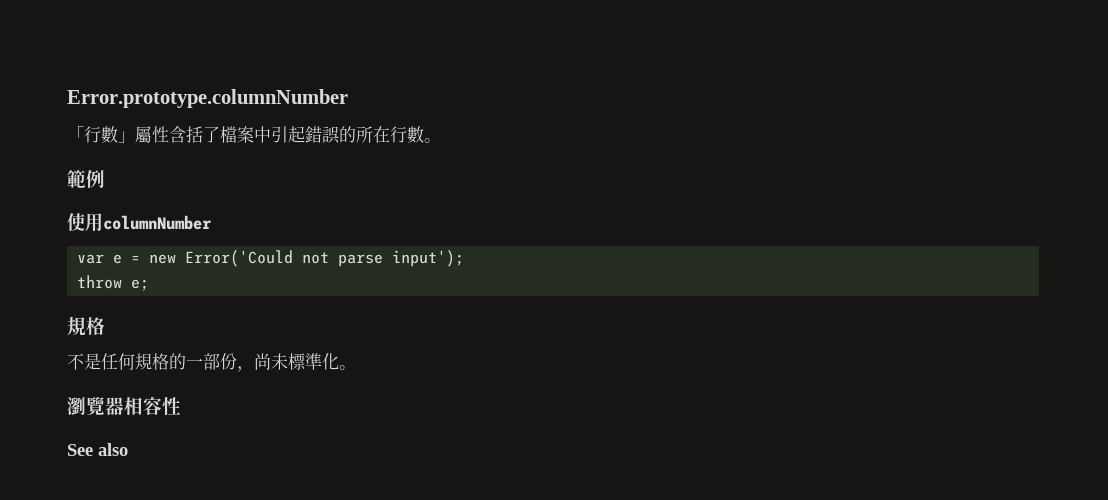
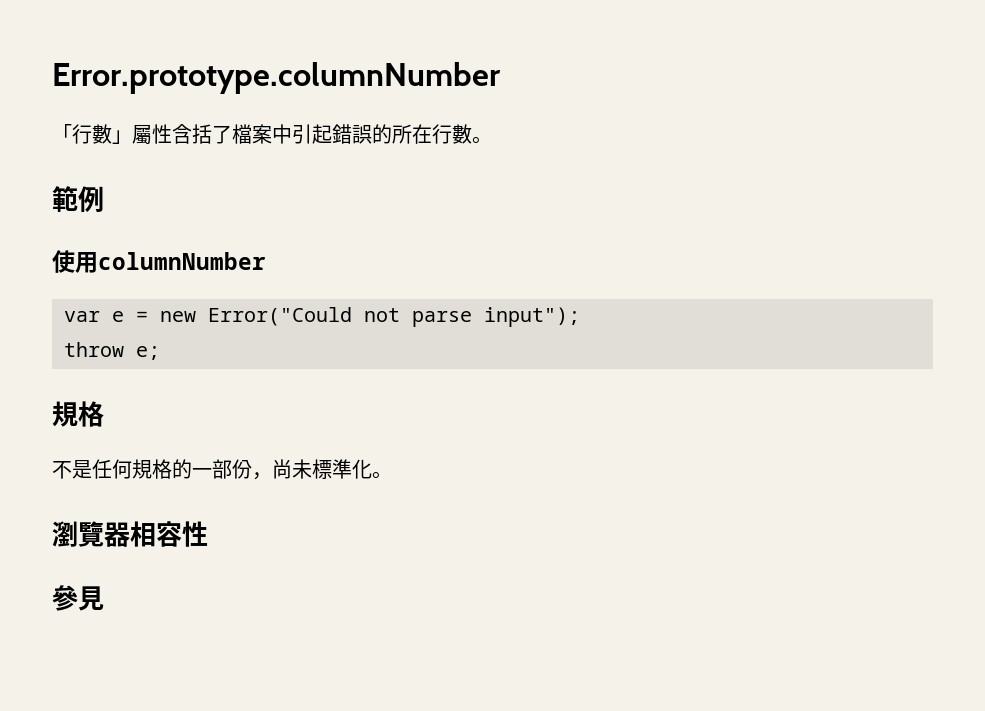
[185,250,294,267] Error('Could -> [208,307,352,326] Error("Could
[392,250,465,267] input'); -> [484,307,580,327] input");
[67,443,128,456] See also -> [52,585,104,611] 參見

